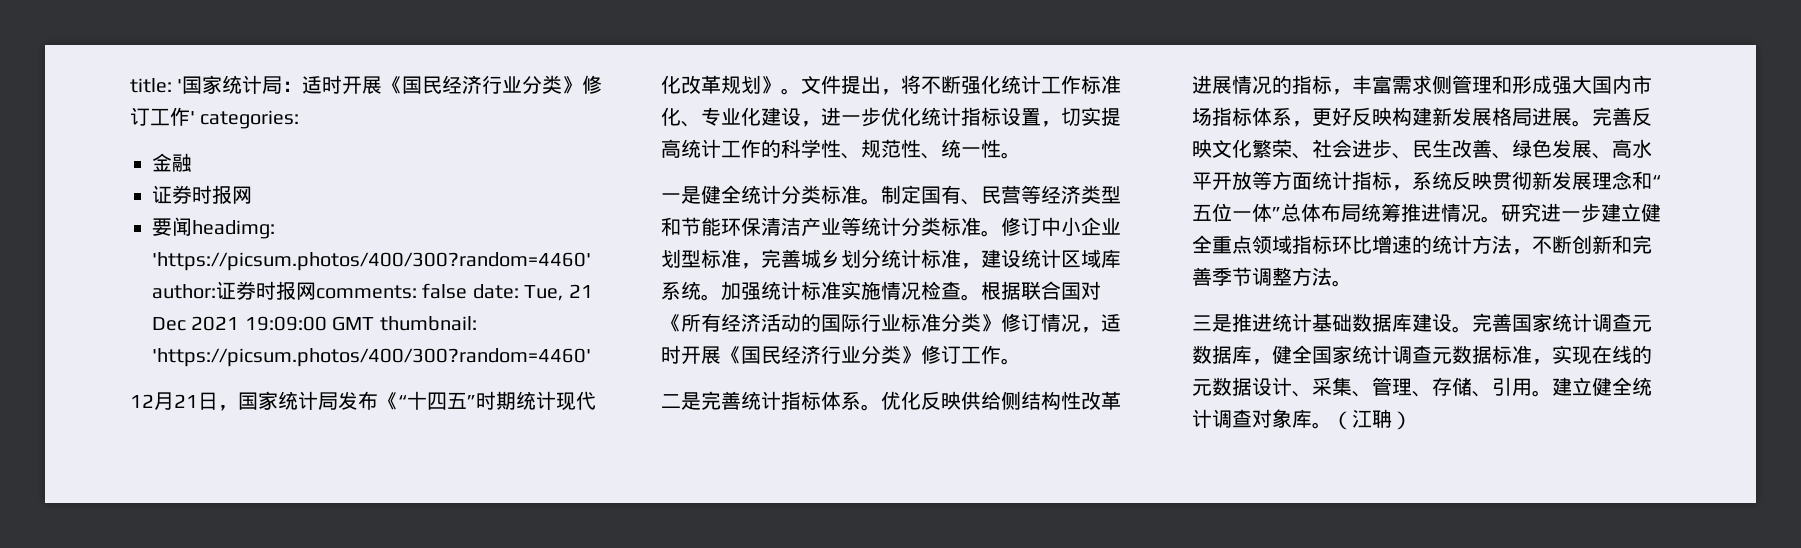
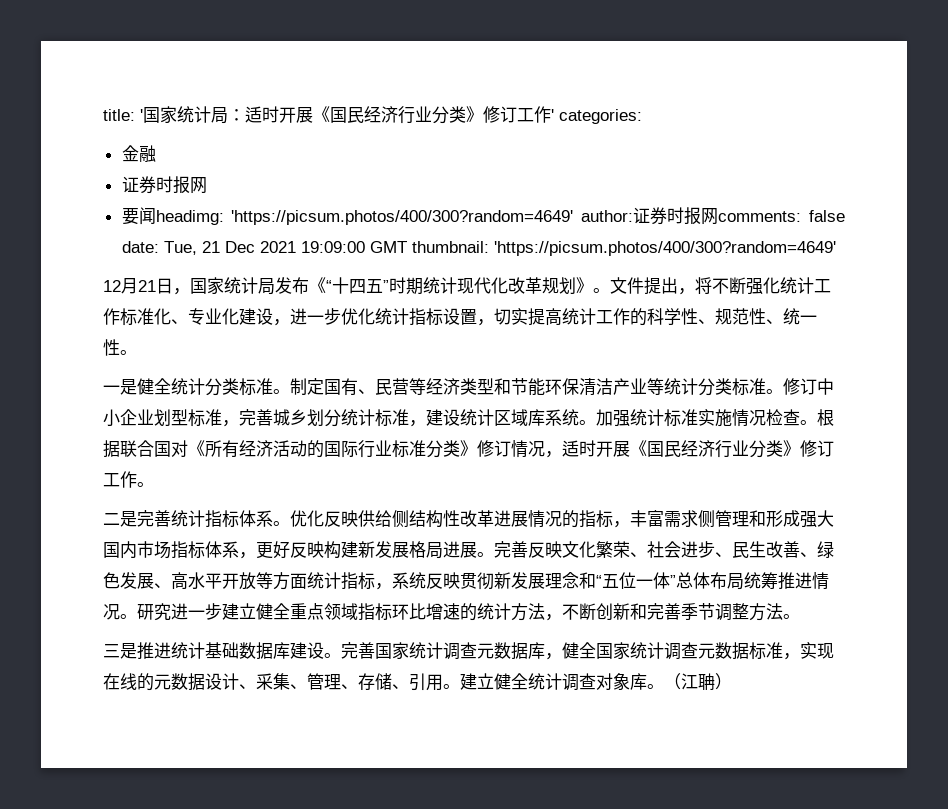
[152,252,591,271] 'https://picsum.photos/400/300?random=4460' -> [231,210,574,225] 'https://picsum.photos/400/300?random=4649'
[152,348,591,367] 'https://picsum.photos/400/300?random=4460' -> [493,241,836,256] 'https://picsum.photos/400/300?random=4649'

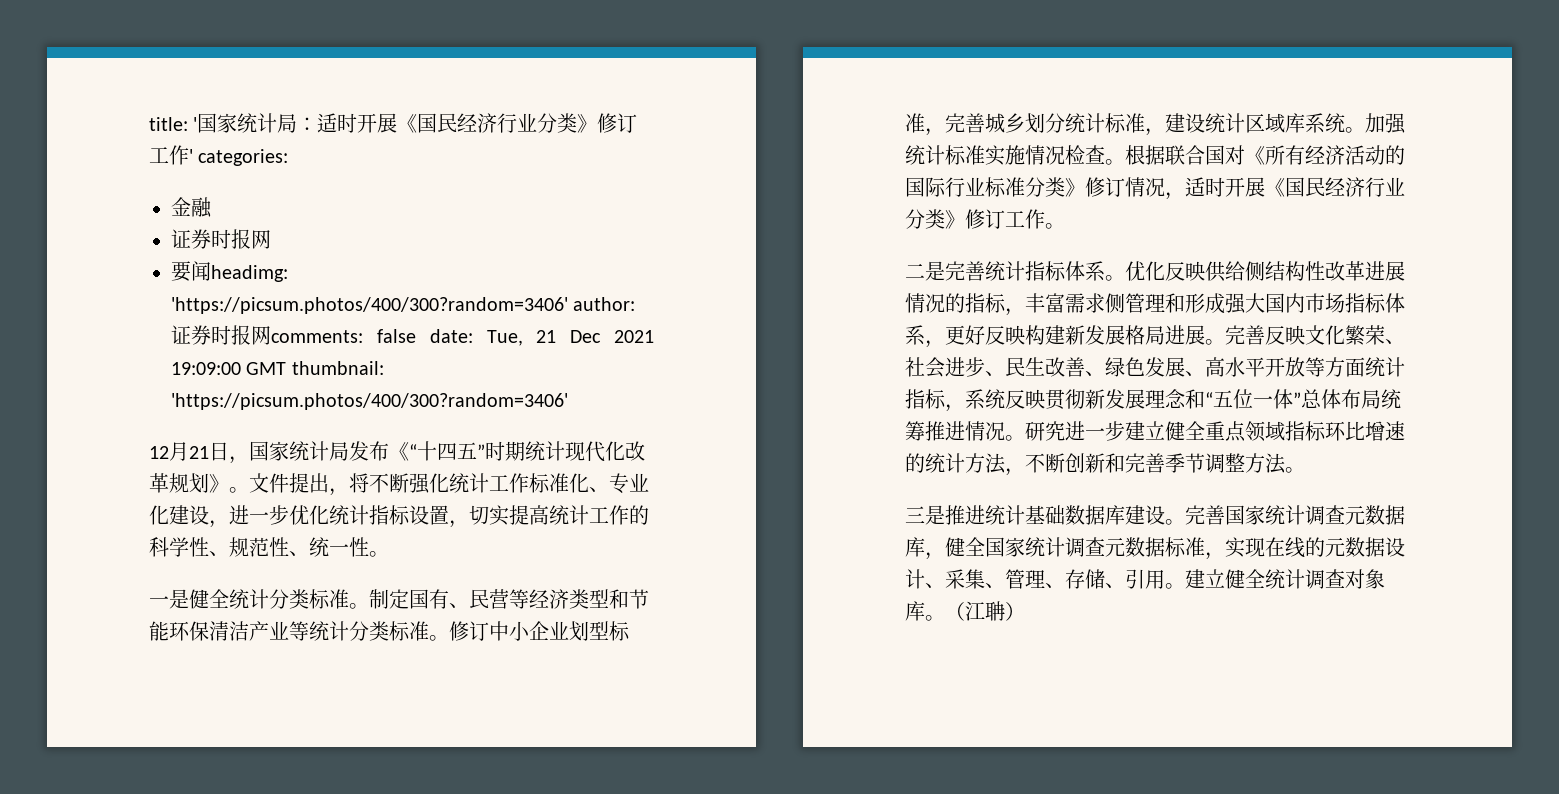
[231,210,574,225] 'https://picsum.photos/400/300?random=4649' -> [171,297,568,314] 'https://picsum.photos/400/300?random=3406'
[493,241,836,256] 'https://picsum.photos/400/300?random=4649' -> [171,393,568,410] 'https://picsum.photos/400/300?random=3406'

